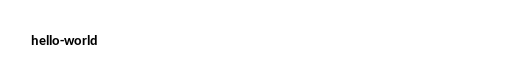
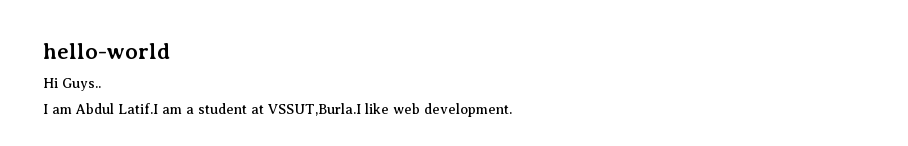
(98, 40) none -> [43,78,101,91] [43,103,512,117] // Hi Guys.. // I am Abdul Latif.I am a student at VSSUT,Burla.I like web development.

